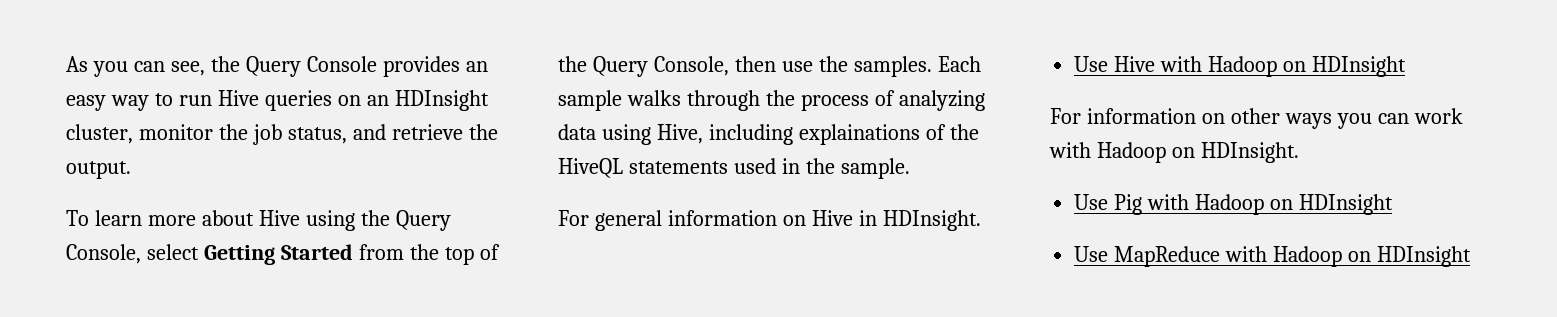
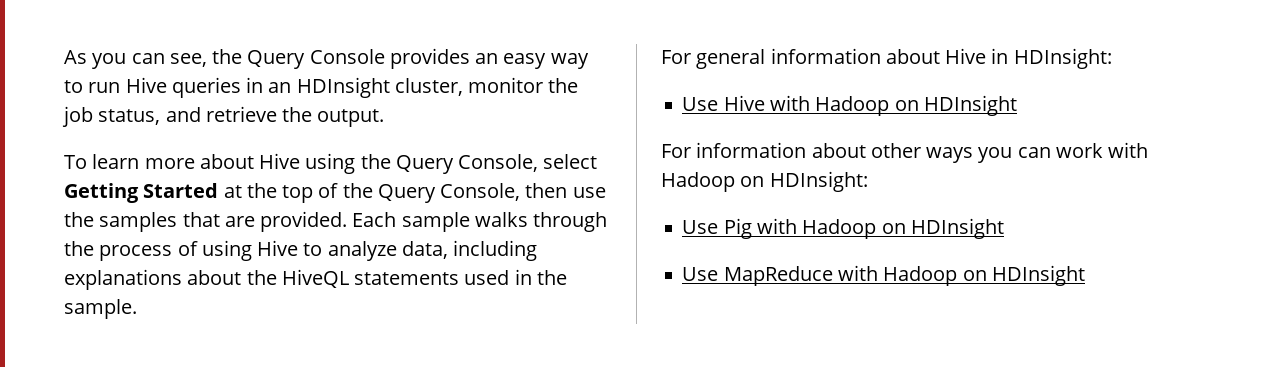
[337,95,361,106] on -> [246,77,264,93] in
[358,244,404,260] from -> [223,185,242,198] at
[853,56,932,77] samples. -> [99,211,348,232] samples that are provided.
[898,90,985,111] [558,124,946,145] analyzing data using Hive, including explainations of -> [201,240,538,261] [64,269,242,290] using Hive to analyze data, including explanations about
[782,215,806,226] on -> [885,49,940,64] about
[882,210,981,231] HDInsight. -> [1013,48,1112,69] HDInsight:
[1201,113,1225,124] on -> [811,143,866,158] about
[1200,142,1299,163] HDInsight. -> [769,171,868,192] HDInsight:

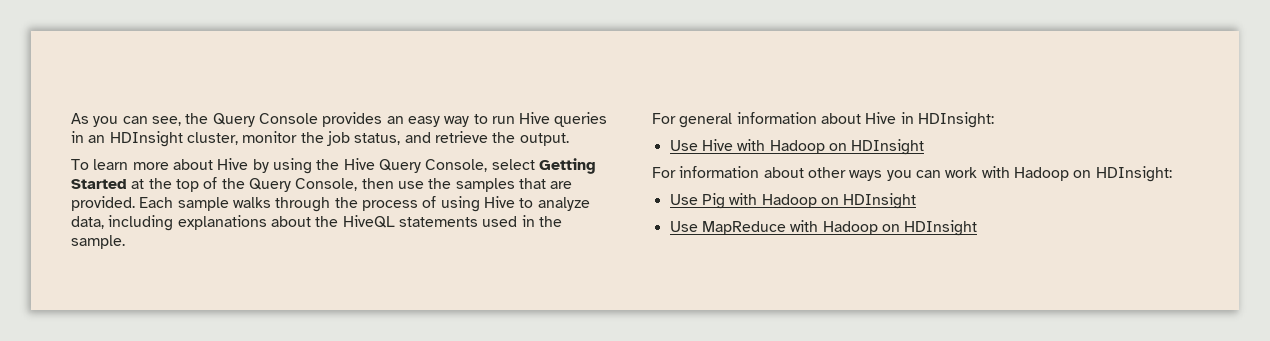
(301, 161) none -> [252,159,269,173] by
(391, 161) none -> [343,158,375,170] Hive

